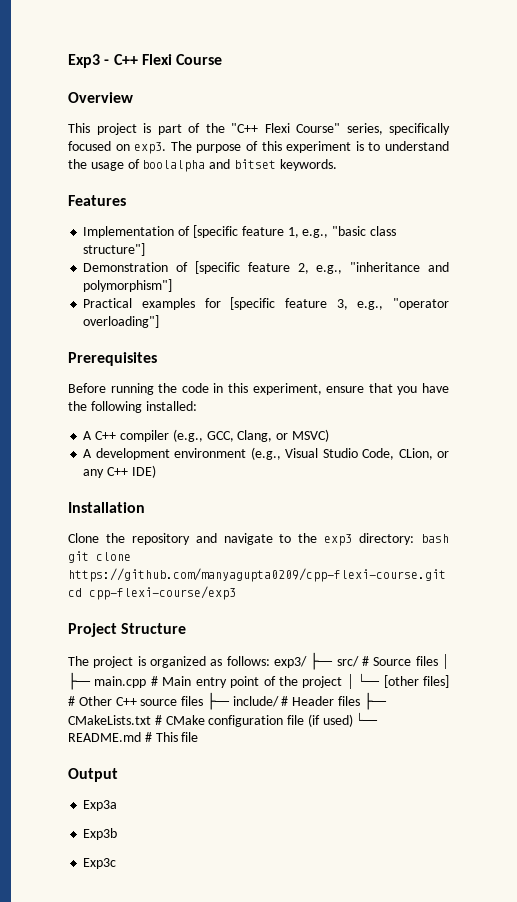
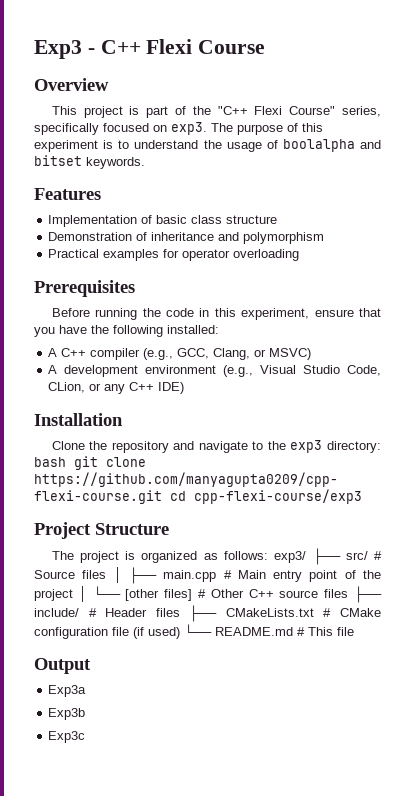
[192,225,396,238] [83,243,146,256] [83,261,450,274] [83,279,173,292] [83,297,449,310] [83,315,160,328] [specific feature 1, e.g., "basic class structure"] // Demonstration of [specific feature 2, e.g., "inheritance and polymorphism"] // Practical examples for [specific feature 3, e.g., "operator overloading"] -> [156,215,278,224] [48,232,325,244] [48,249,300,261] basic class structure // Demonstration of inheritance and polymorphism // Practical examples for operator overloading

